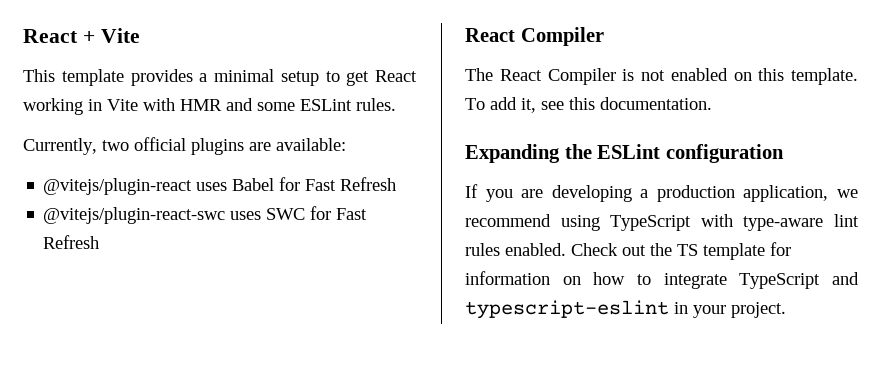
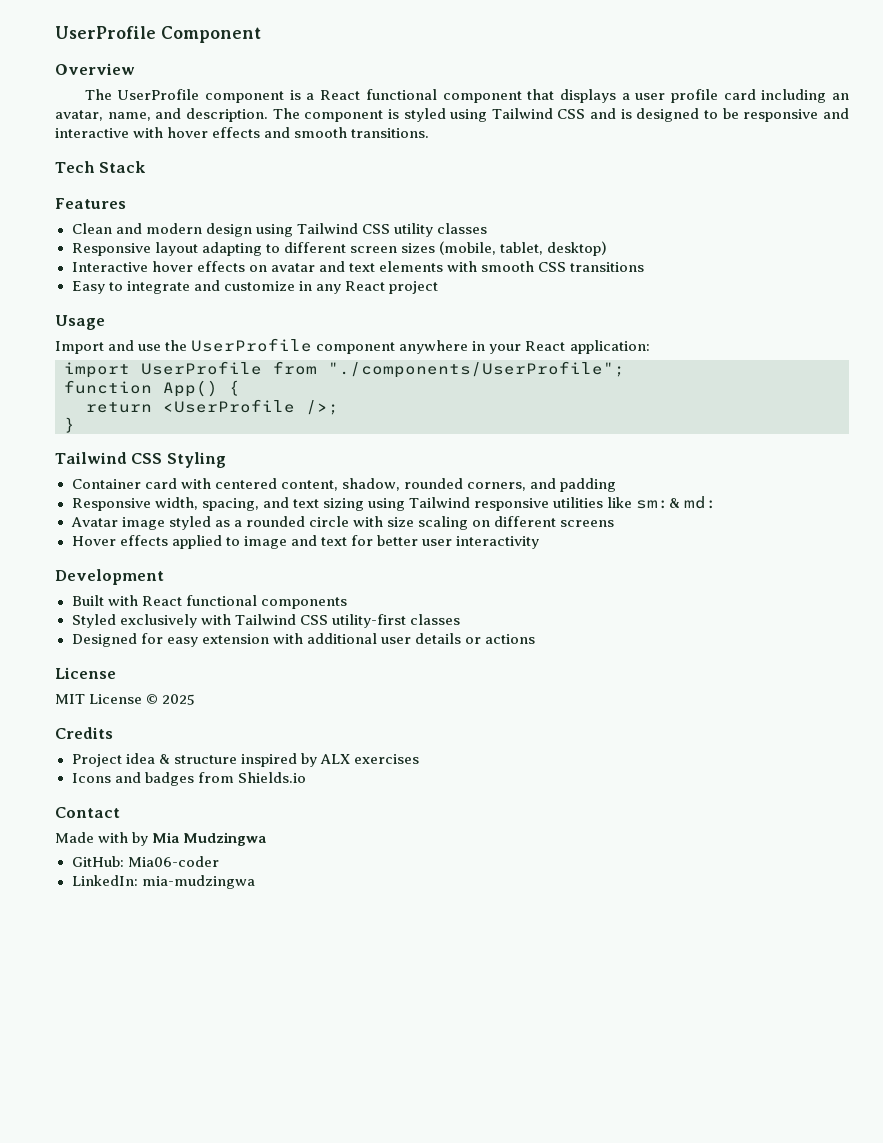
[23,28,140,43] [23,69,417,86] [23,98,396,115] [23,137,346,155] [43,177,397,195] [43,206,368,224] [43,235,100,249] [465,27,604,46] [465,68,858,85] [465,97,712,113] [465,144,784,163] [465,184,858,202] [465,214,859,231] [465,242,791,260] [465,271,859,289] [465,300,786,319] React + Vite // This template provides a minimal setup to get React working in Vite with HMR and some ESLint rules. // Currently, two official plugins are available: // @vitejs/plugin-react uses Babel for Fast Refresh // @vitejs/plugin-react-swc uses SWC for Fast Refresh // React Compiler // The React Compiler is not enabled on this template. To add it, see this documentation. // Expanding the ESLint configuration // If you are developing a production application, we recommend using TypeScript with type-aware lint rules enabled. Check out the TS template for information on how to integrate TypeScript and typescript-eslint in your project. -> [55,26,261,43] [55,63,135,75] [84,89,850,103] [55,108,849,122] [55,127,430,138] [55,161,147,173] [55,198,126,209] [71,223,487,237] [71,241,607,256] [71,261,645,272] [71,280,438,294] [55,315,105,330] [55,338,650,354] [64,361,625,378] [64,380,240,397] [86,399,339,415] [64,417,75,433] [55,452,226,468] [71,478,616,492] [71,496,718,511] [70,516,615,530] [71,535,539,549] [55,569,164,585] [71,595,347,609] [71,614,460,628] [71,633,535,647] [55,667,116,679] [55,694,196,705] [55,727,113,739] [71,753,419,767] [71,772,306,786] [55,807,120,818] [55,832,267,846] [71,856,219,867] [71,875,255,889] UserProfile Component // Overview // The UserProfile component is a React functional component that displays a user profile card including an avatar, name, and description. The component is styled using Tailwind CSS and is designed to be responsive and interactive with hover effects and smooth transitions. // Tech Stack // Features // Clean and modern design using Tailwind CSS utility classes // Responsive layout adapting to different screen sizes (mobile, tablet, desktop) // Interactive hover effects on avatar and text elements with smooth CSS transitions // Easy to integrate and customize in any React project // Usage // Import and use the UserProfile component anywhere in your React application: // import UserProfile from "./components/UserProfile"; // function App() { // return <UserProfile />; // } // Tailwind CSS Styling // Container card with centered content, shadow, rounded corners, and padding // Responsive width, spacing, and text sizing using Tailwind responsive utilities like sm:& md: // Avatar image styled as a rounded circle with size scaling on different screens // Hover effects applied to image and text for better user interactivity // Development // Built with React functional components // Styled exclusively with Tailwind CSS utility-first classes // Designed for easy extension with additional user details or actions // License // MIT License © 2025 // Credits // Project idea & structure inspired by ALX exercises // Icons and badges from Shields.io // Contact // Made with by Mia Mudzingwa // GitHub: Mia06-coder // LinkedIn: mia-mudzingwa

